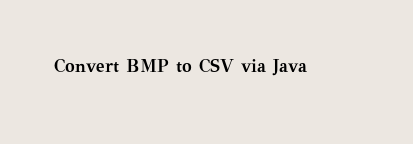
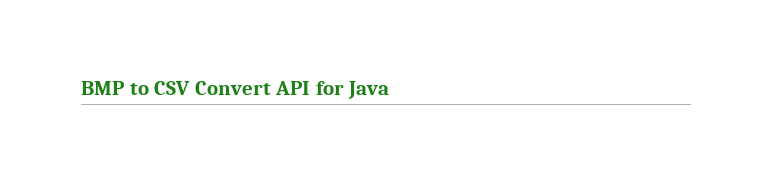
[54,58,119,73] Convert -> (81, 88) none
[241,59,266,72] via -> [194,81,344,95] Convert API for

